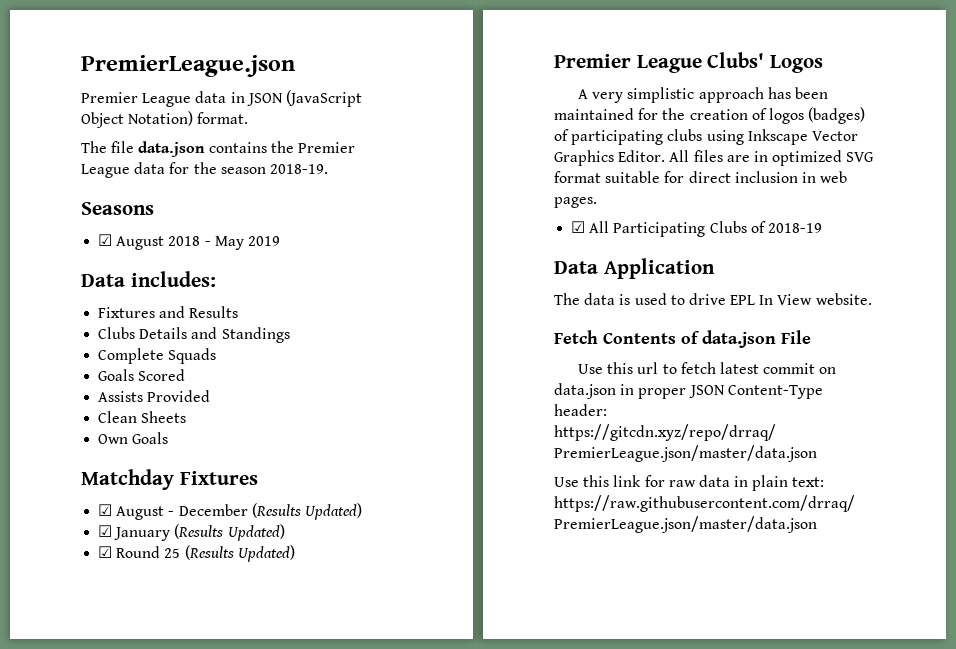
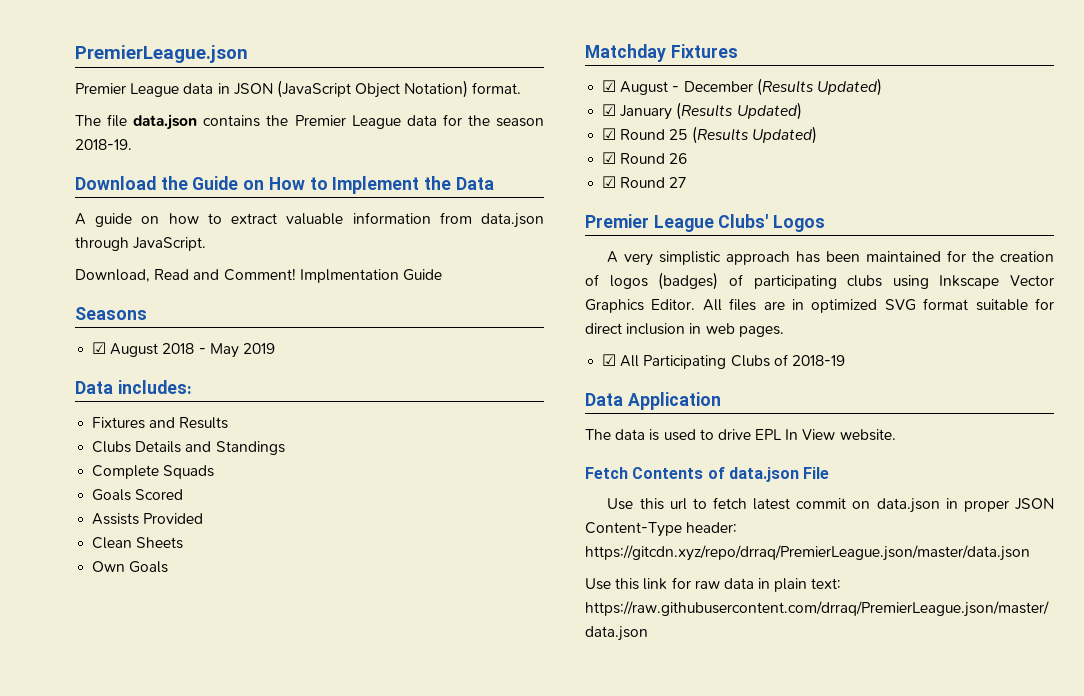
(328, 169) none -> [75,176,494,194] [75,212,544,228] [75,237,207,251] [75,268,442,283] // Download the Guide on How to Implement the Data // A guide on how to extract valuable information from data.json through JavaScript. // Download, Read and Comment! Implmentation Guide
(295, 553) none -> [602,152,688,164] [602,176,687,188] // ☑ Round 26 // ☑ Round 27

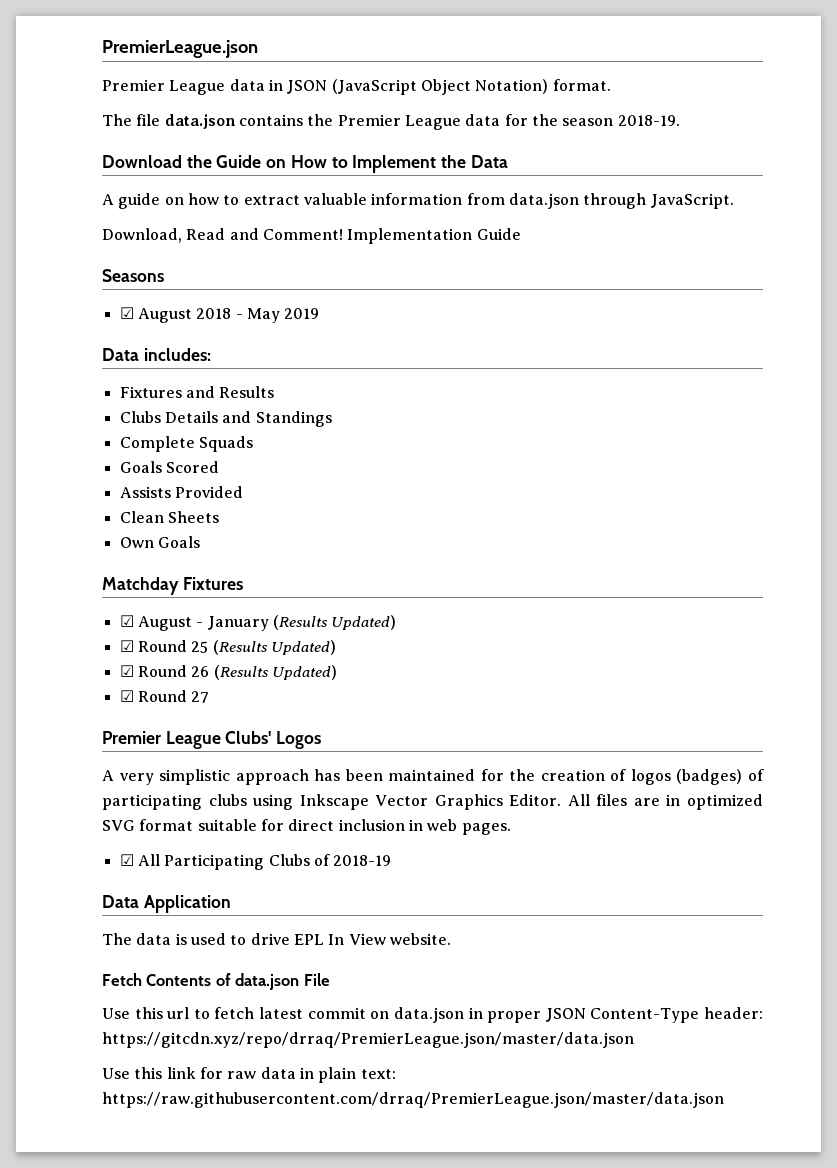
[299,269,399,283] Implmentation -> [347,228,473,244] Implementation
[683,78,882,96] [602,104,617,116] December (Results Updated) // ☑ -> (204, 624) none
(688, 158) none -> [213,665,337,680] (Results Updated)

